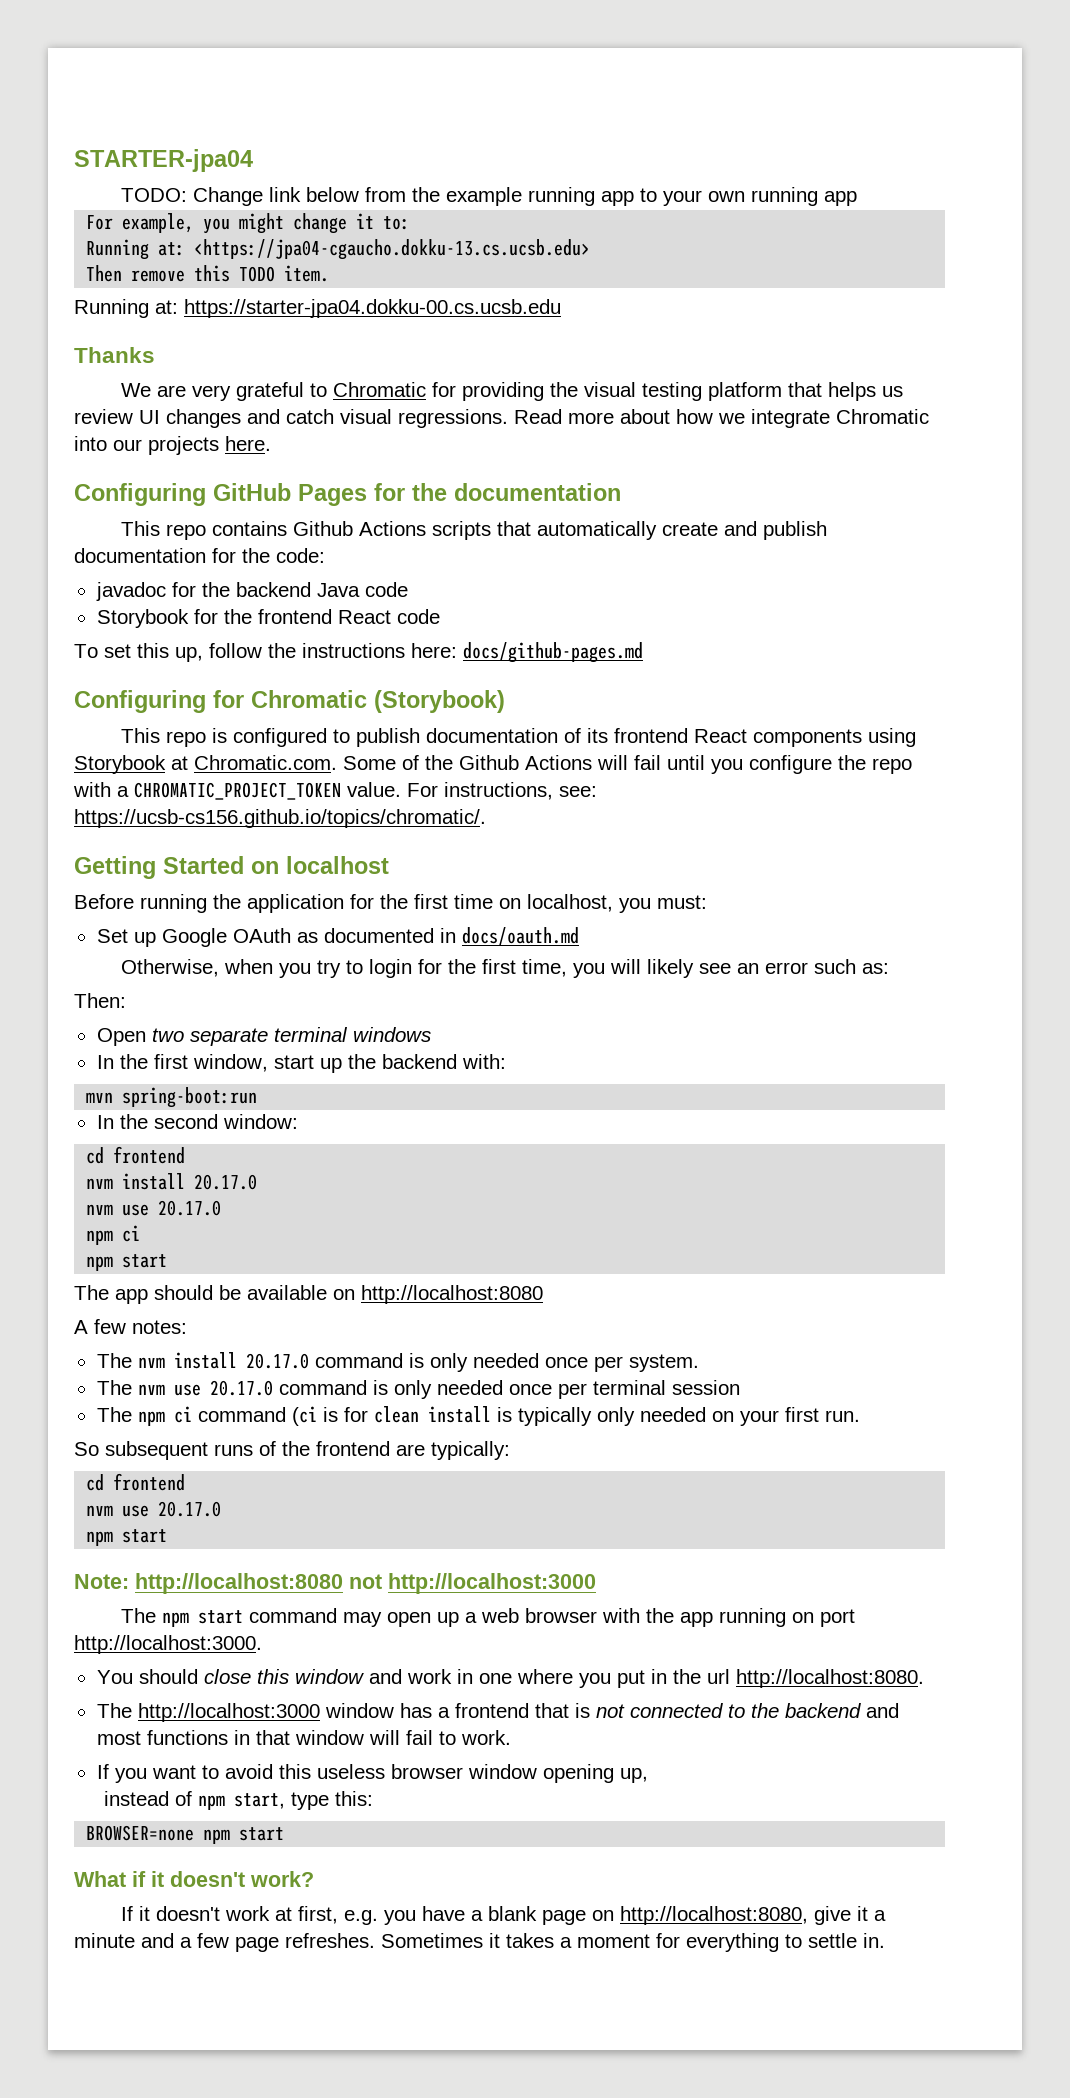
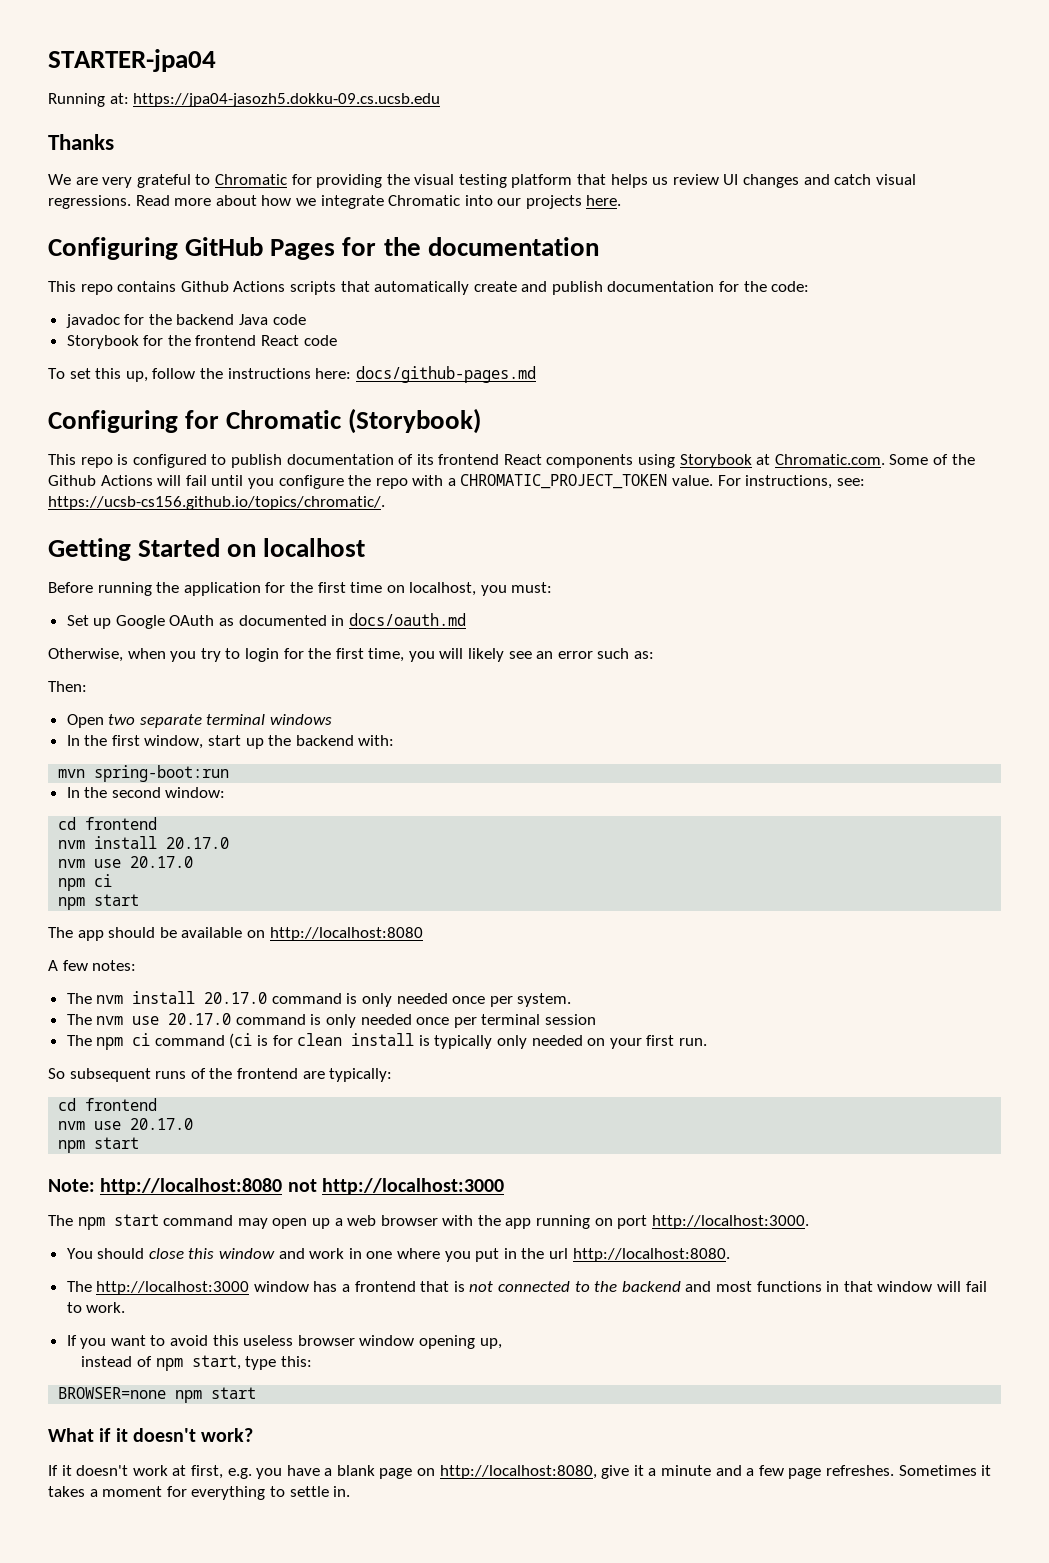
[121,187,858,206] [86,213,411,234] [86,239,591,260] [86,265,330,282] [74,299,561,318] TODO: Change link below from the example running app to your own running app // For example, you might change it to: // Running at: <https://jpa04-cgaucho.dokku-13.cs.ucsb.edu> // Then remove this TODO item. // Running at: https://starter-jpa04.dokku-00.cs.ucsb.edu -> [48,93,441,107] Running at: https://jpa04-jasozh5.dokku-09.cs.ucsb.edu

